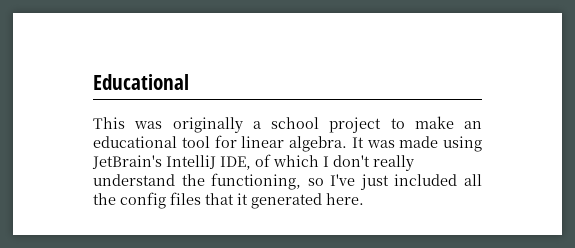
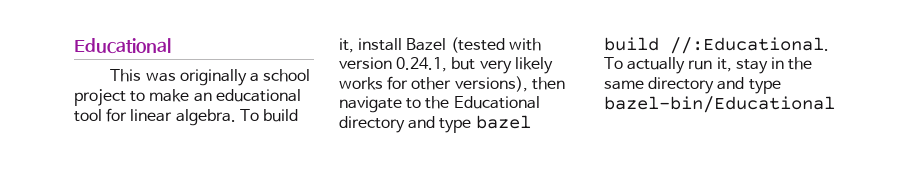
[351,136,482,152] [92,154,414,171] [93,173,482,190] [93,192,364,209] It was made using JetBrain's IntelliJ IDE, of which I don't really understand the functioning, so I've just included all the config files that it generated here. -> [239,109,298,122] [339,37,541,53] [339,57,553,74] [339,76,565,92] [339,96,540,113] [339,115,531,133] [604,37,829,54] [604,57,813,74] [604,77,781,94] [604,96,835,113] To build it, install Bazel (tested with version 0.24.1, but very likely works for other versions), then navigate to the Educational directory and type bazel build //:Educational. To actually run it, stay in the same directory and type bazel-bin/Educational

